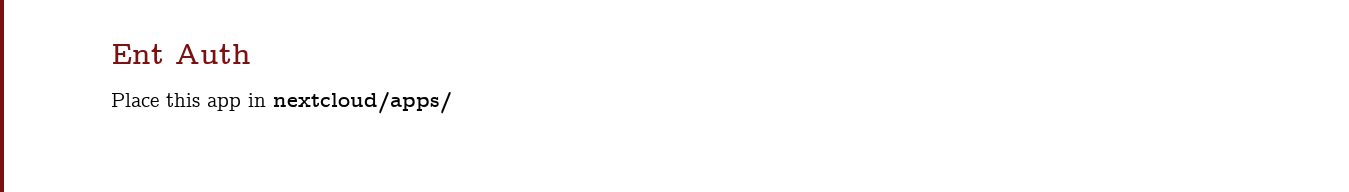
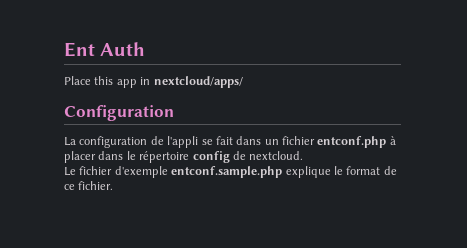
(452, 103) none -> [64,105,174,121] [64,136,396,148] [64,151,304,163] [64,166,397,178] [64,181,114,190] // Configuration // La configuration de l'appli se fait dans un fichier entconf.php à placer dans le répertoire config de nextcloud. // Le fichier d'exemple entconf.sample.php explique le format de ce fichier.

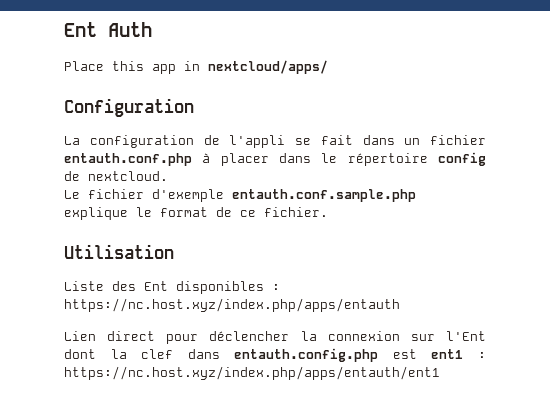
[317,136,387,148] entconf.php -> [64,153,192,166] entauth.conf.php
[171,166,283,178] entconf.sample.php -> [232,189,416,202] entauth.conf.sample.php
(114, 185) none -> [64,244,174,259] [64,281,280,294] [64,298,400,312] [64,331,487,344] [64,348,486,362] [64,366,440,380] // Utilisation // Liste des Ent disponibles : https://nc.host.xyz/index.php/apps/entauth // Lien direct pour déclencher la connexion sur l'Ent dont la clef dans entauth.config.php est ent1 : https://nc.host.xyz/index.php/apps/entauth/ent1

